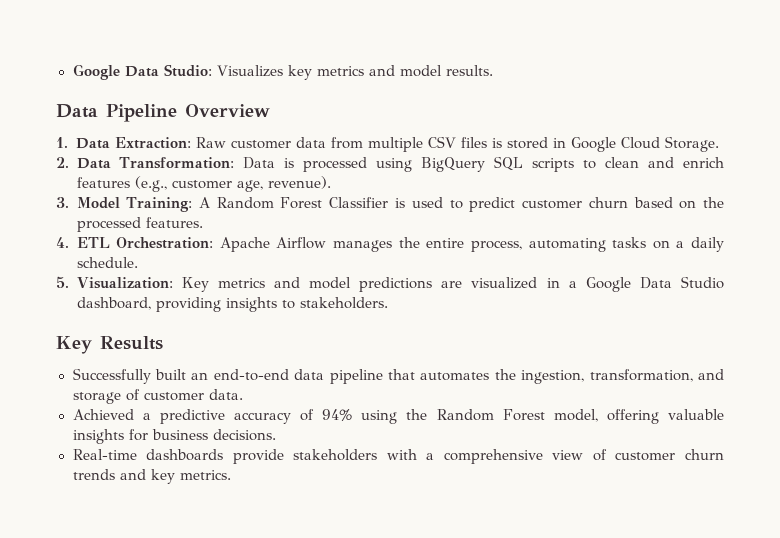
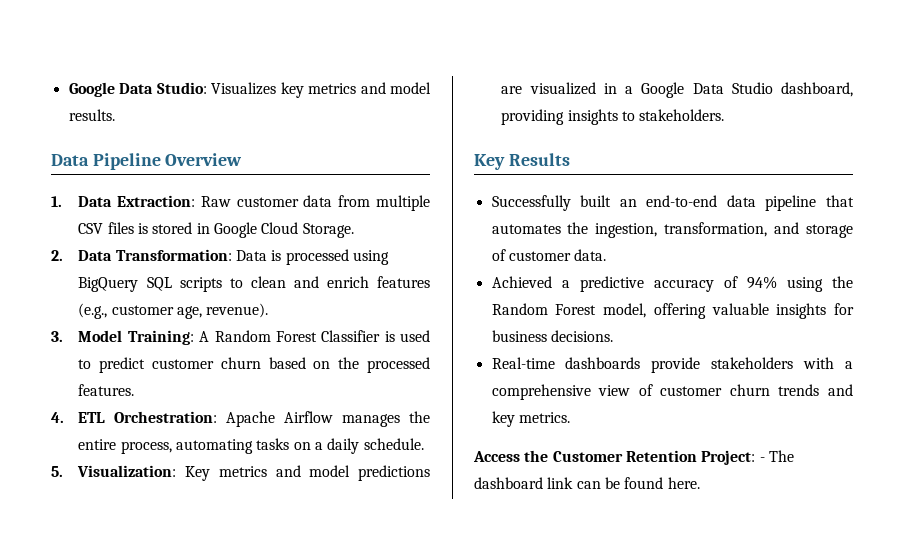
(231, 475) none -> [473,450,794,465] [474,477,700,489] // Access the Customer Retention Project: - The dashboard link can be found here.

